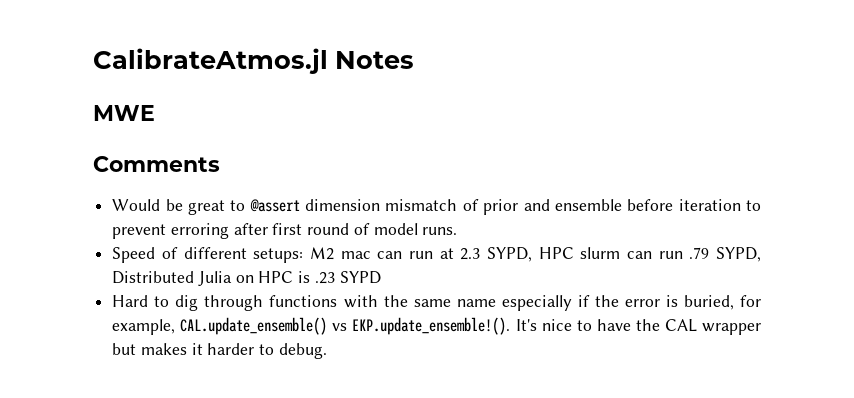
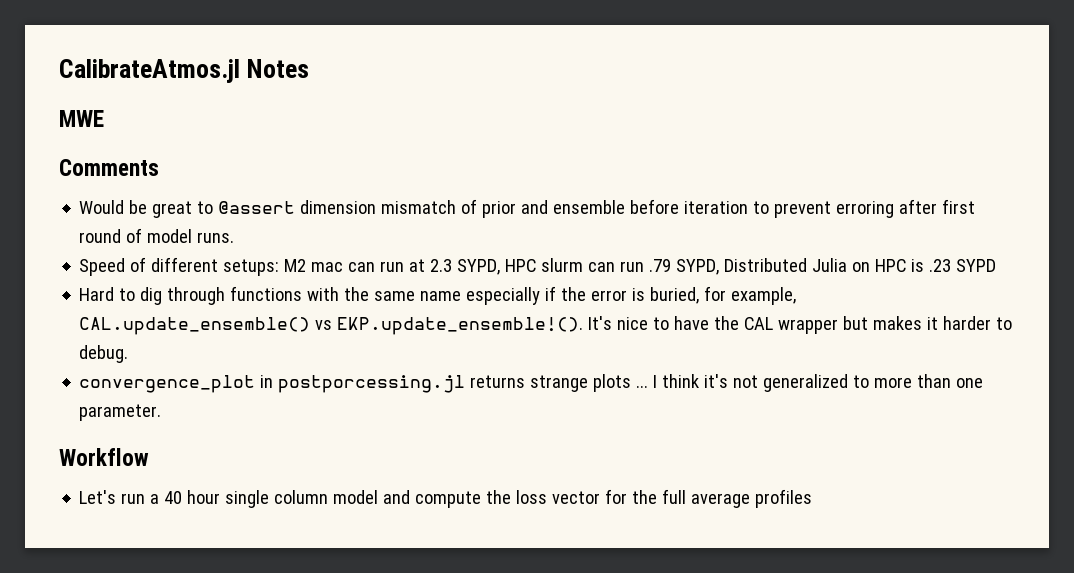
(327, 351) none -> [79,374,984,393] [79,404,162,421] [59,448,149,466] [79,489,813,508] // convergence_plot in postporcessing.jl returns strange plots ... I think it's not generalized to more than one parameter. // Workflow // Let's run a 40 hour single column model and compute the loss vector for the full average profiles

